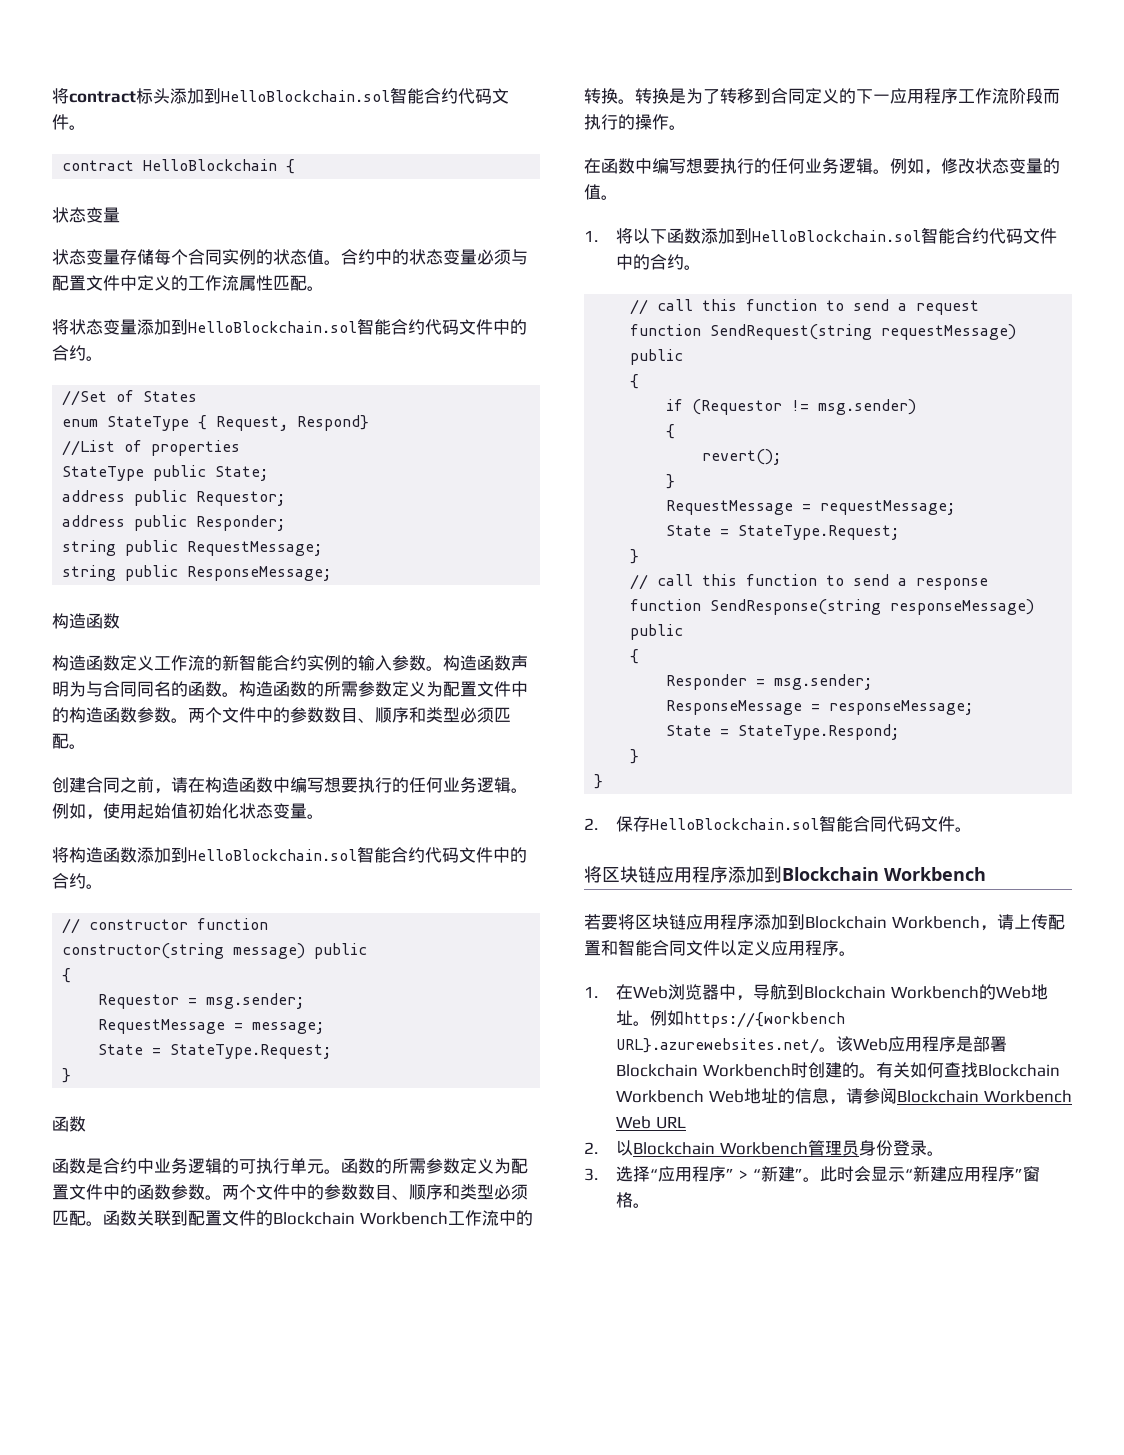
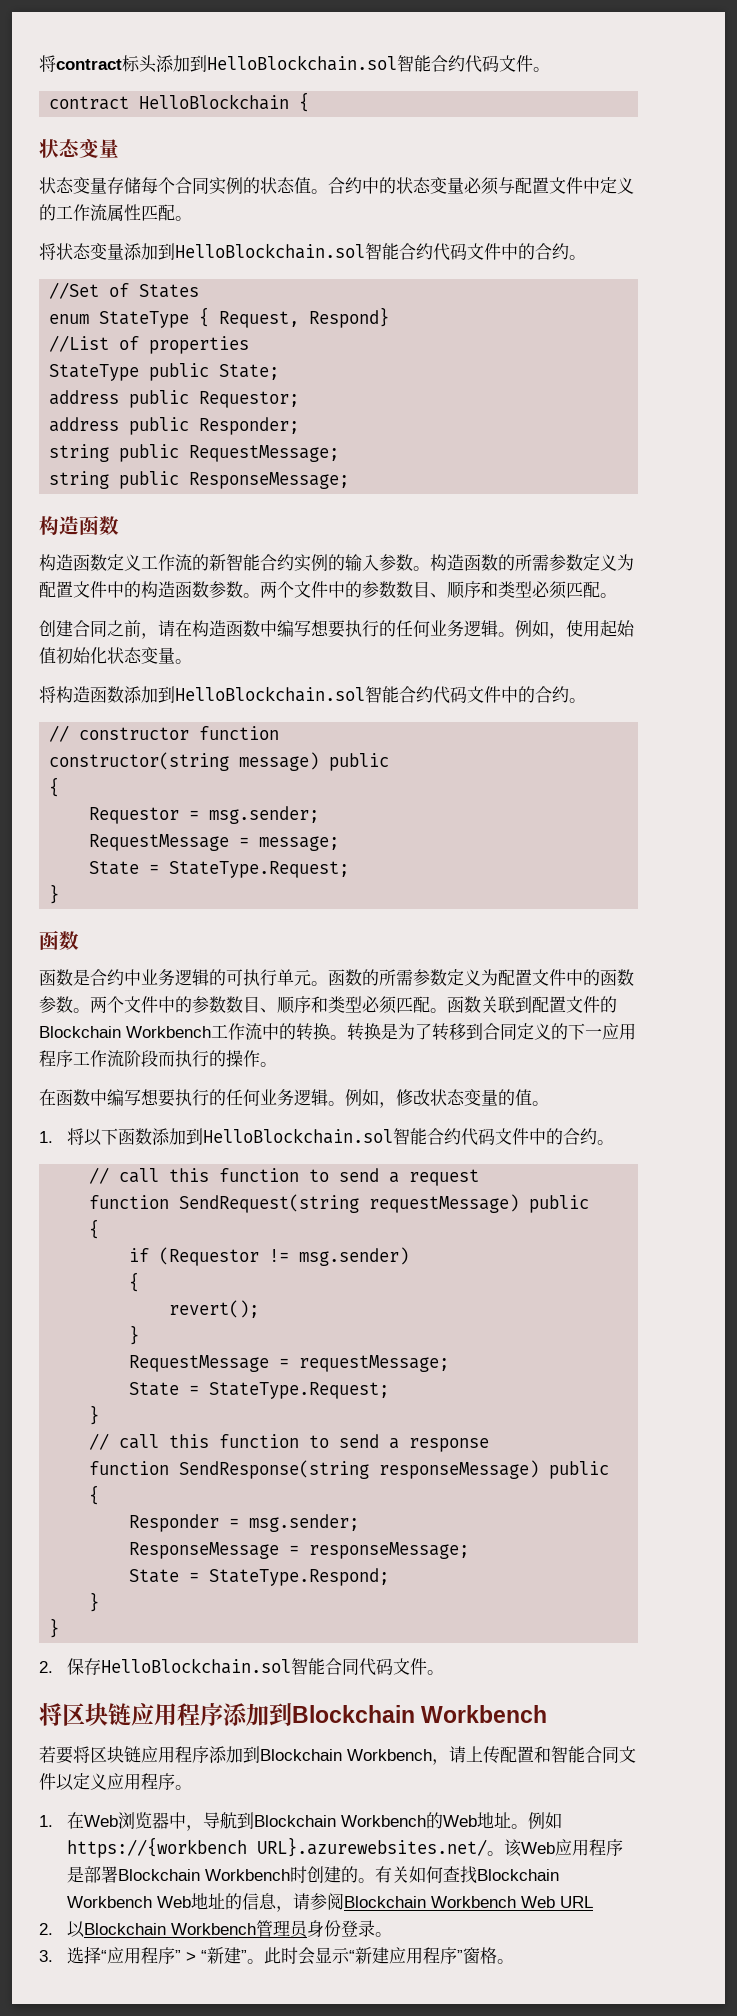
[511,655,528,671] [52,681,307,697] 声明为与合同同名的函数。构造函数 -> (498, 562) none

